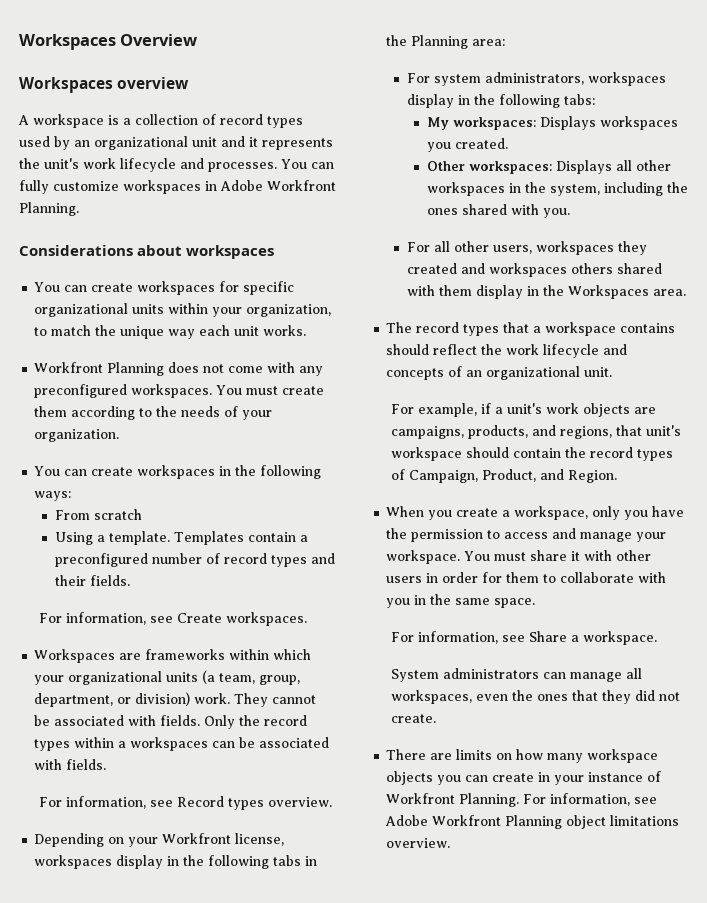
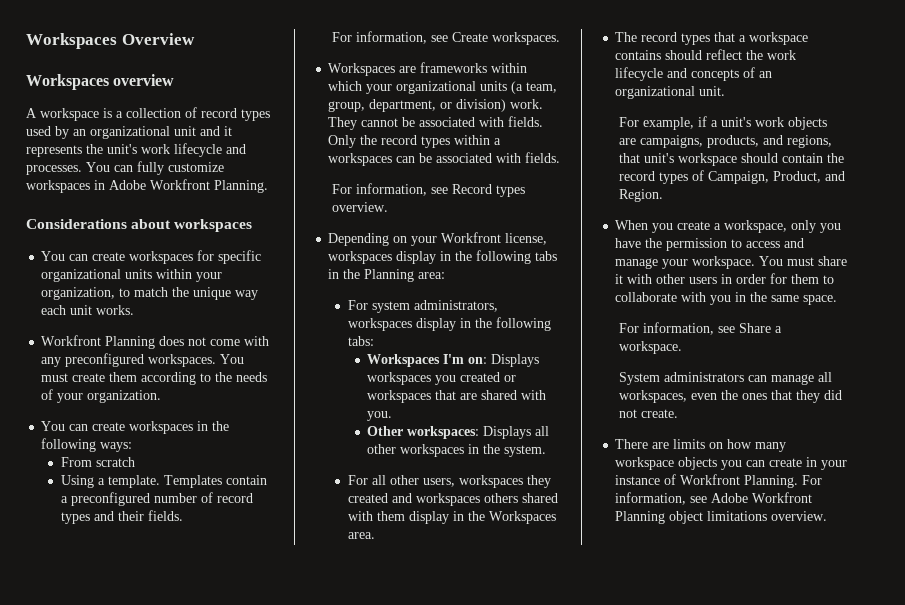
[426,116,678,130] [426,138,508,152] My workspaces: Displays workspaces you created. -> [367,354,540,367] [367,372,517,385] [367,390,547,403] [367,411,393,421] Workspaces I'm on: Displays workspaces you created or workspaces that are shared with you.
[549,182,688,196] [426,204,570,218] system, including the ones shared with you. -> [504,445,547,457] system.

